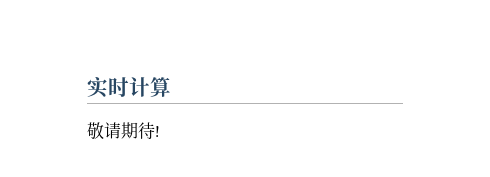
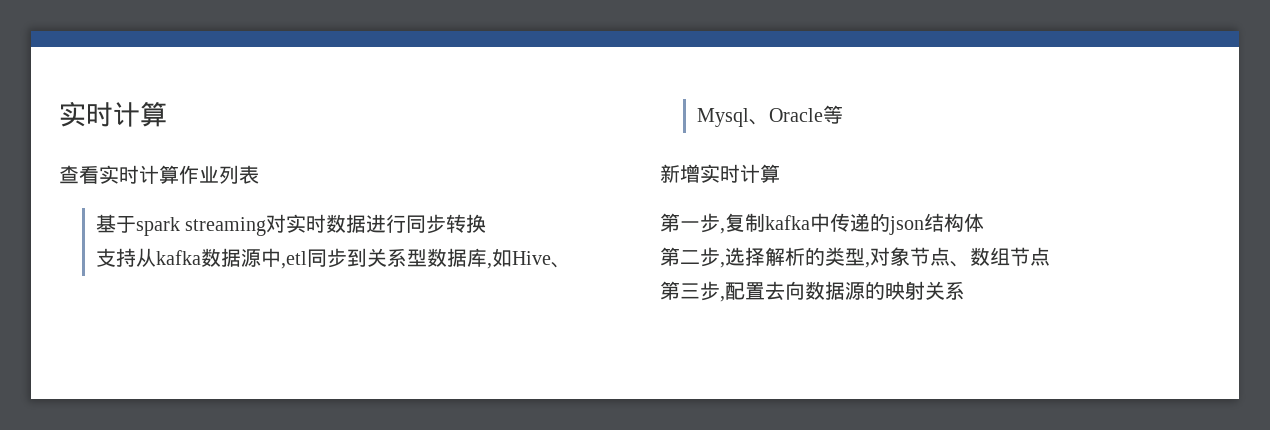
[87,77,171,98] [87,122,160,140] 实时计算 // 敬请期待! -> [59,101,167,127] [59,165,259,184] [95,214,486,236] [95,248,571,269] [696,105,843,127] [660,164,780,183] [660,213,984,235] [660,247,1050,268] [660,281,965,302] 实时计算 // 查看实时计算作业列表 // 基于spark streaming对实时数据进行同步转换 // 支持从kafka数据源中,etl同步到关系型数据库,如Hive、Mysql、Oracle等 // 新增实时计算 // 第一步,复制kafka中传递的json结构体 // 第二步,选择解析的类型,对象节点、数组节点 // 第三步,配置去向数据源的映射关系

